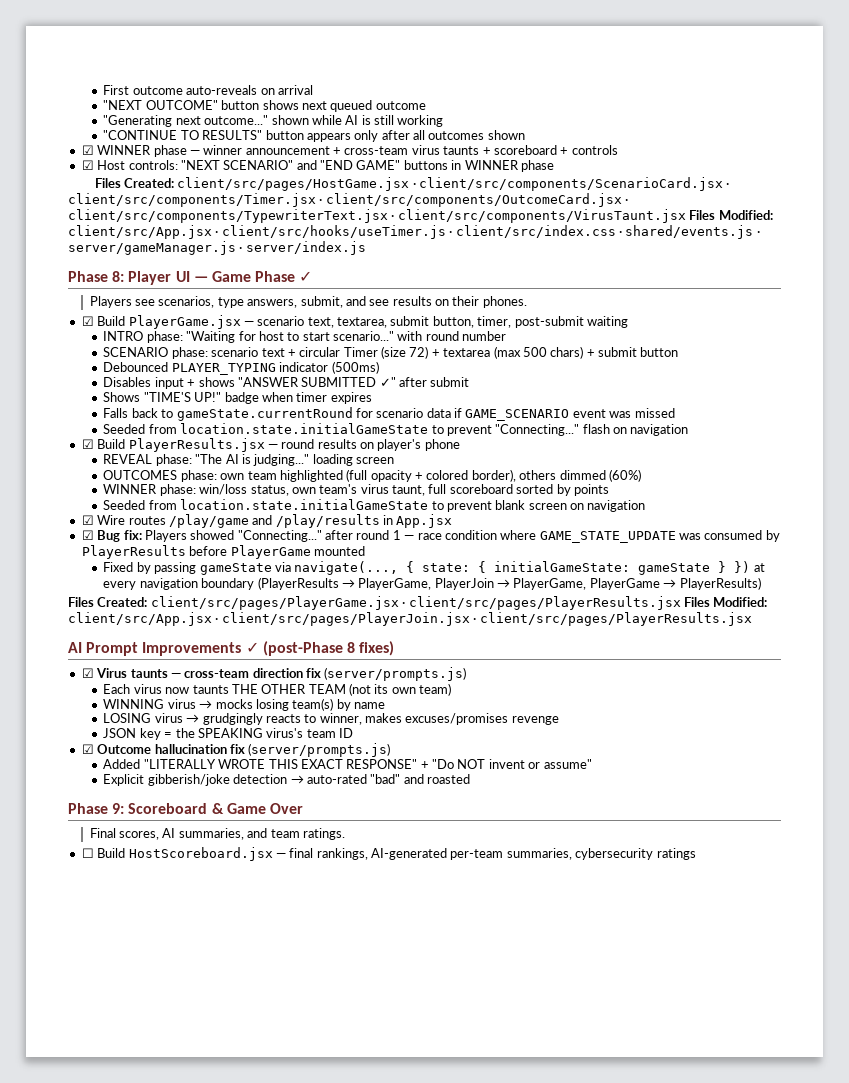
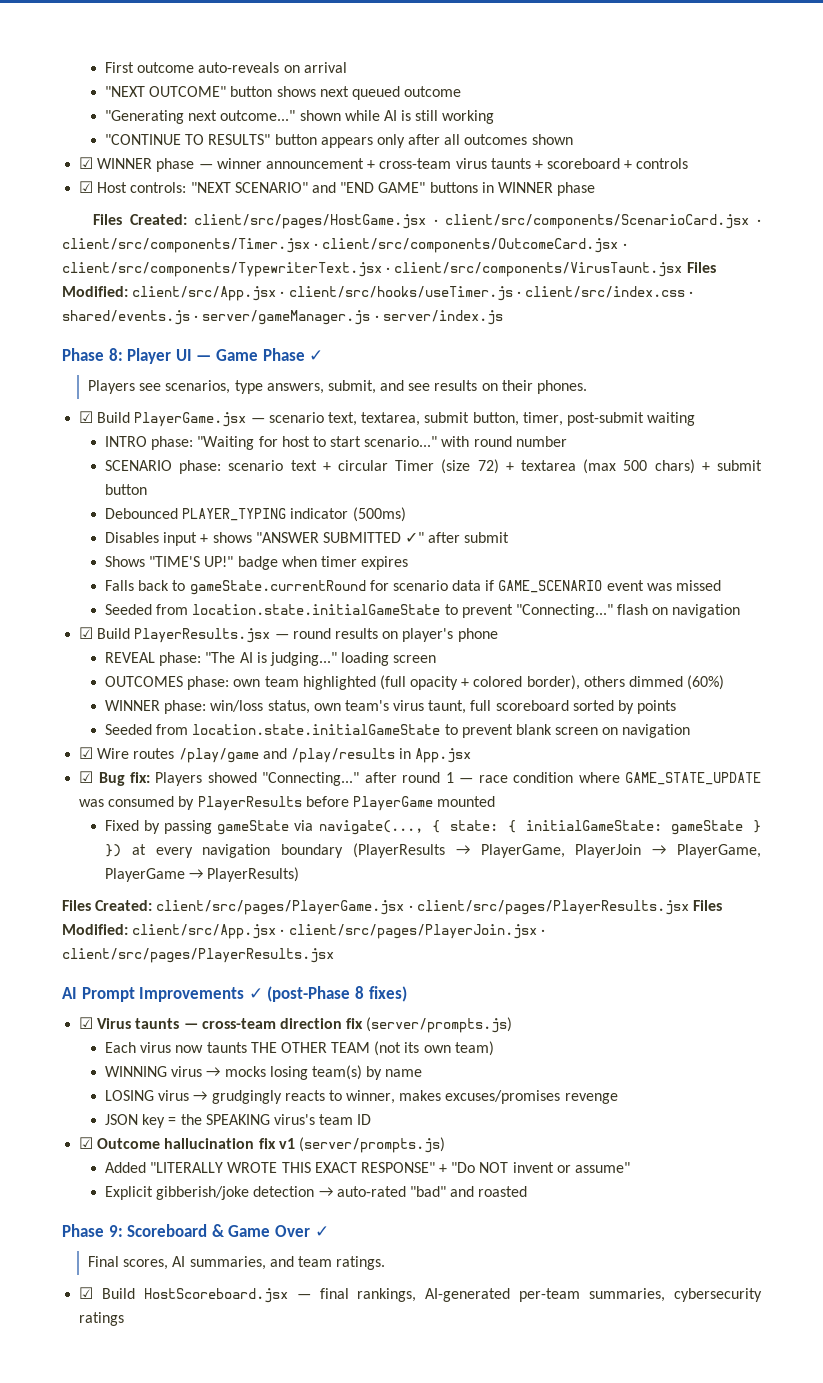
(245, 749) none -> [278,1138,295,1149] v1
(303, 808) none -> [314,1226,329,1237] ✓
[81,848,94,858] ☐ -> [79,1287,94,1299] ☑

